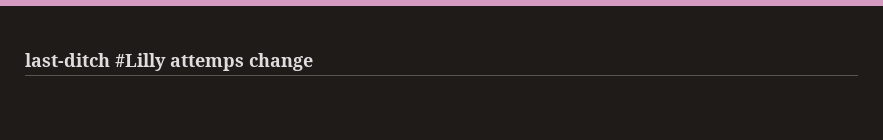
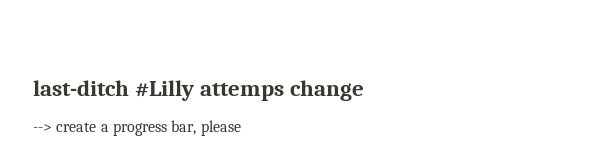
(313, 62) none -> [33,120,241,136] // --> create a progress bar, please

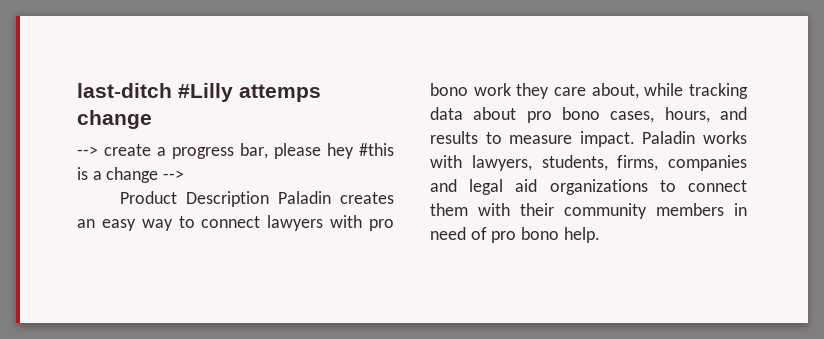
(241, 128) none -> [327,143,394,159] [77,167,185,183] [120,191,394,207] [77,215,394,231] [430,83,748,99] [430,107,747,123] [430,131,747,147] [430,155,747,171] [430,179,747,195] [430,203,747,219] [430,227,600,243] hey #this is a change --> // Product Description Paladin creates an easy way to connect lawyers with pro bono work they care about, while tracking data about pro bono cases, hours, and results to measure impact. Paladin works with lawyers, students, firms, companies and legal aid organizations to connect them with their community members in need of pro bono help.

